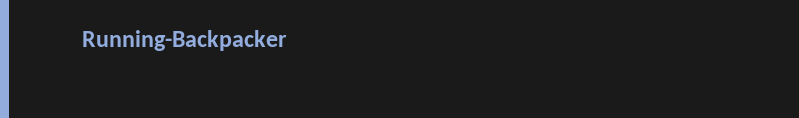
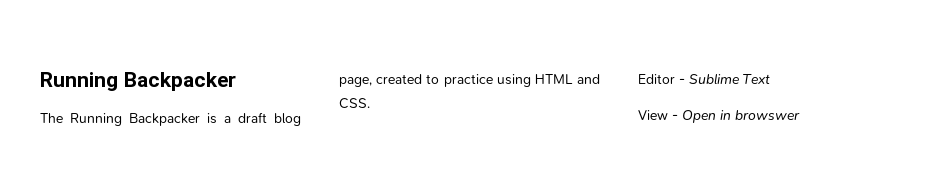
[82,30,287,51] Running-Backpacker -> [40,72,236,91] [40,112,301,126] [339,74,600,87] [339,98,370,109] [638,73,770,85] [638,110,800,123] Running Backpacker // The Running Backpacker is a draft blog page, created to practice using HTML and CSS. // Editor - Sublime Text // View - Open in browswer

